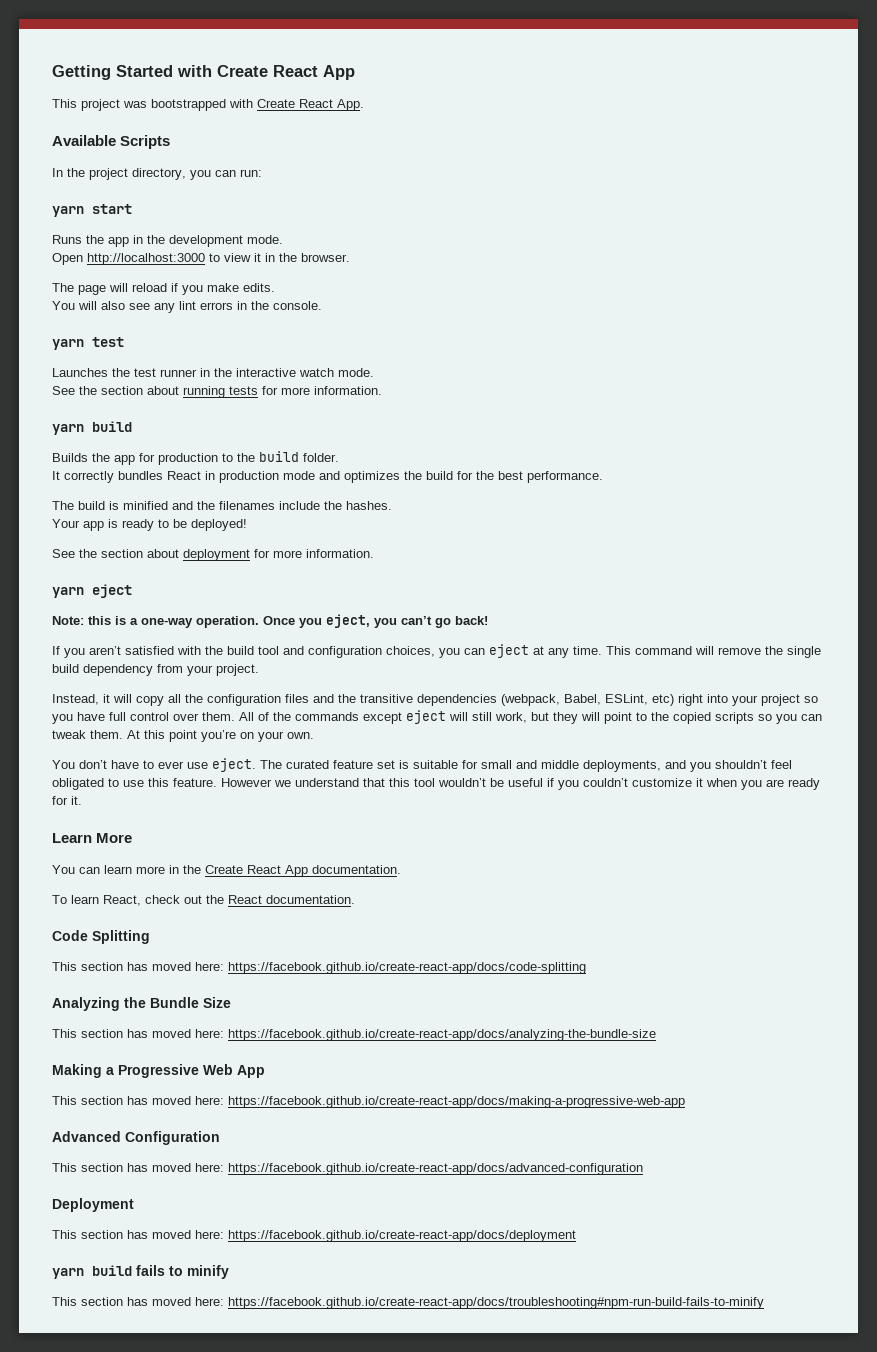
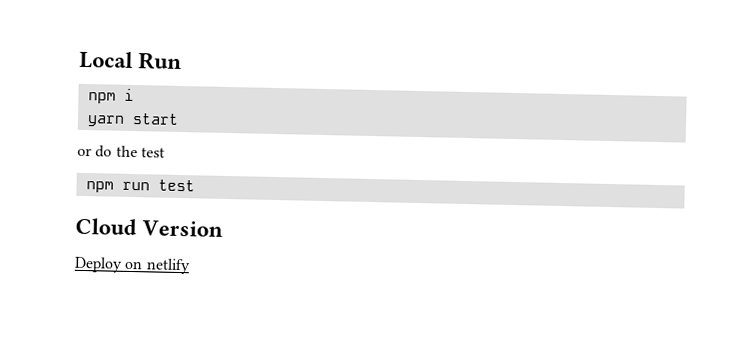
[52,65,355,80] [52,99,364,111] [52,135,171,149] [52,168,262,180] [52,204,132,217] [52,235,283,247] [52,253,350,265] [52,283,275,295] [52,301,322,313] [52,337,124,350] [52,368,374,377] [52,386,382,398] [52,421,132,435] [52,451,339,465] [52,471,603,483] [52,501,392,510] [52,519,247,531] [52,549,374,561] [52,584,132,598] [52,614,488,628] [52,644,821,658] [52,664,259,676] [52,694,818,706] [52,710,822,724] [52,730,314,742] [52,758,792,772] [52,778,820,790] [52,796,82,805] [52,833,133,843] [52,865,401,877] [52,895,355,906] [52,930,150,944] [52,962,586,974] [52,997,231,1011] [52,1029,656,1041] [52,1064,265,1078] [52,1096,685,1108] [52,1131,220,1145] [52,1163,643,1175] [52,1198,134,1212] [52,1230,576,1242] [52,1265,229,1279] [52,1297,764,1309] Getting Started with Create React App // This project was bootstrapped with Create React App. // Available Scripts // In the project directory, you can run: // yarn start // Runs the app in the development mode. // Open http://localhost:3000 to view it in the browser. // The page will reload if you make edits. // You will also see any lint errors in the console. // yarn test // Launches the test runner in the interactive watch mode. // See the section about running tests for more information. // yarn build // Builds the app for production to the build folder. // It correctly bundles React in production mode and optimizes the build for the best performance. // The build is minified and the filenames include the hashes. // Your app is ready to be deployed! // See the section about deployment for more information. // yarn eject // Note: this is a one-way operation. Once you eject, you can’t go back! // If you aren’t satisfied with the build tool and configuration choices, you can eject at any time. This command will remove the single build dependency from your project. // Instead, it will copy all the configuration files and the transitive dependencies (webpack, Babel, ESLint, etc) right into your project so you have full control over them. All of the commands except eject will still work, but they will point to the copied scripts so you can tweak them. At this point you’re on your own. // You don’t have to ever use eject. The curated feature set is suitable for small and middle deployments, and you shouldn’t feel obligated to use this feature. However we understand that this tool wouldn’t be useful if you couldn’t customize it when you are ready for it. // Learn More // You can learn more in the Create React App documentation. // To learn React, check out the React documentation. // Code Splitting // This section has moved here: https://facebook.github.io/create-react-app/docs/code-splitting // Analyzing the Bundle Size // This section has moved here: https://facebook.github.io/create-react-app/docs/analyzing-the-bundle-size // Making a Progressive Web App // This section has moved here: https://facebook.github.io/create-react-app/docs/making-a-progressive-web-app // Advanced Configuration // This section has moved here: https://facebook.github.io/create-react-app/docs/advanced-configuration // Deployment // This section has moved here: https://facebook.github.io/create-react-app/docs/deployment // yarn build fails to minify // This section has moved here: https://facebook.github.io/create-react-app/docs/troubleshooting#npm-run-build-fails-to-minify -> [79,50,183,71] [87,88,134,104] [86,112,179,127] [77,145,165,158] [85,179,195,193] [75,217,224,237] [74,256,191,275] Local Run // npm i // yarn start // or do the test // npm run test // Cloud Version // Deploy on netlify

